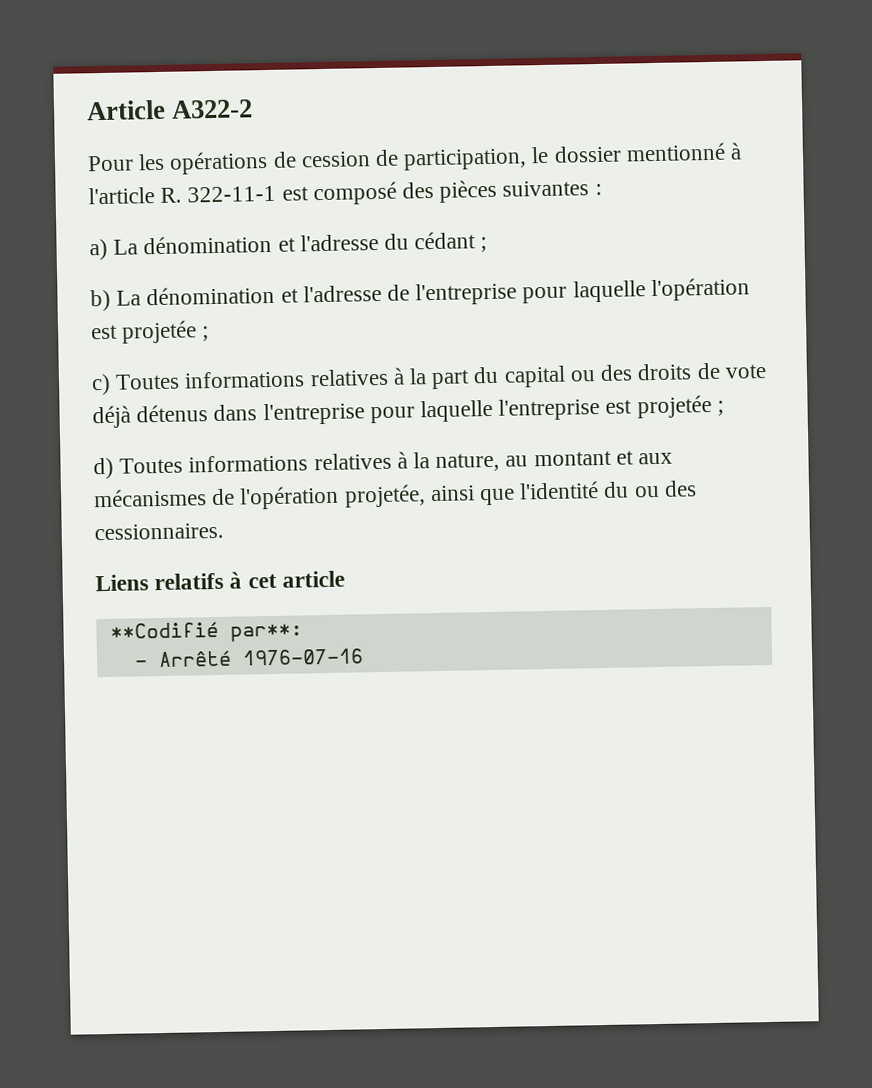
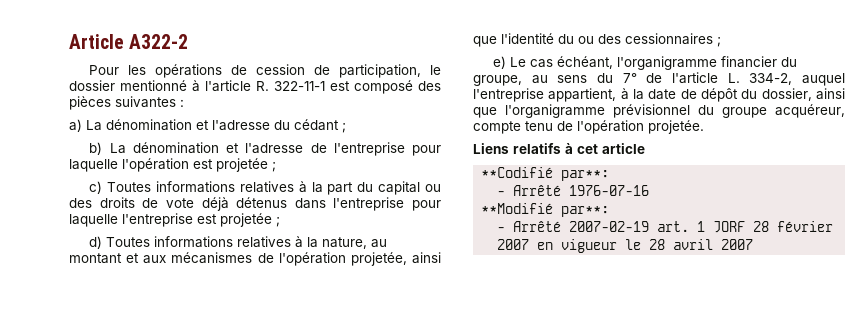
[94,522,224,541] cessionnaires. -> [625,33,721,47] [493,56,798,70] [473,72,845,86] [473,88,845,102] [473,104,845,118] [473,120,704,134] cessionnaires ; // e) Le cas échéant, l'organigramme financier du groupe, au sens du 7° de l'article L. 334-2, auquel l'entreprise appartient, à la date de dépôt du dossier, ainsi que l'organigramme prévisionnel du groupe acquéreur, compte tenu de l'opération projetée.
(364, 657) none -> [481,203,610,217] [497,221,834,233] [497,239,754,253] // **Modifié par**: // - Arrêté 2007-02-19 art. 1 JORF 28 février 2007 en vigueur le 28 avril 2007

